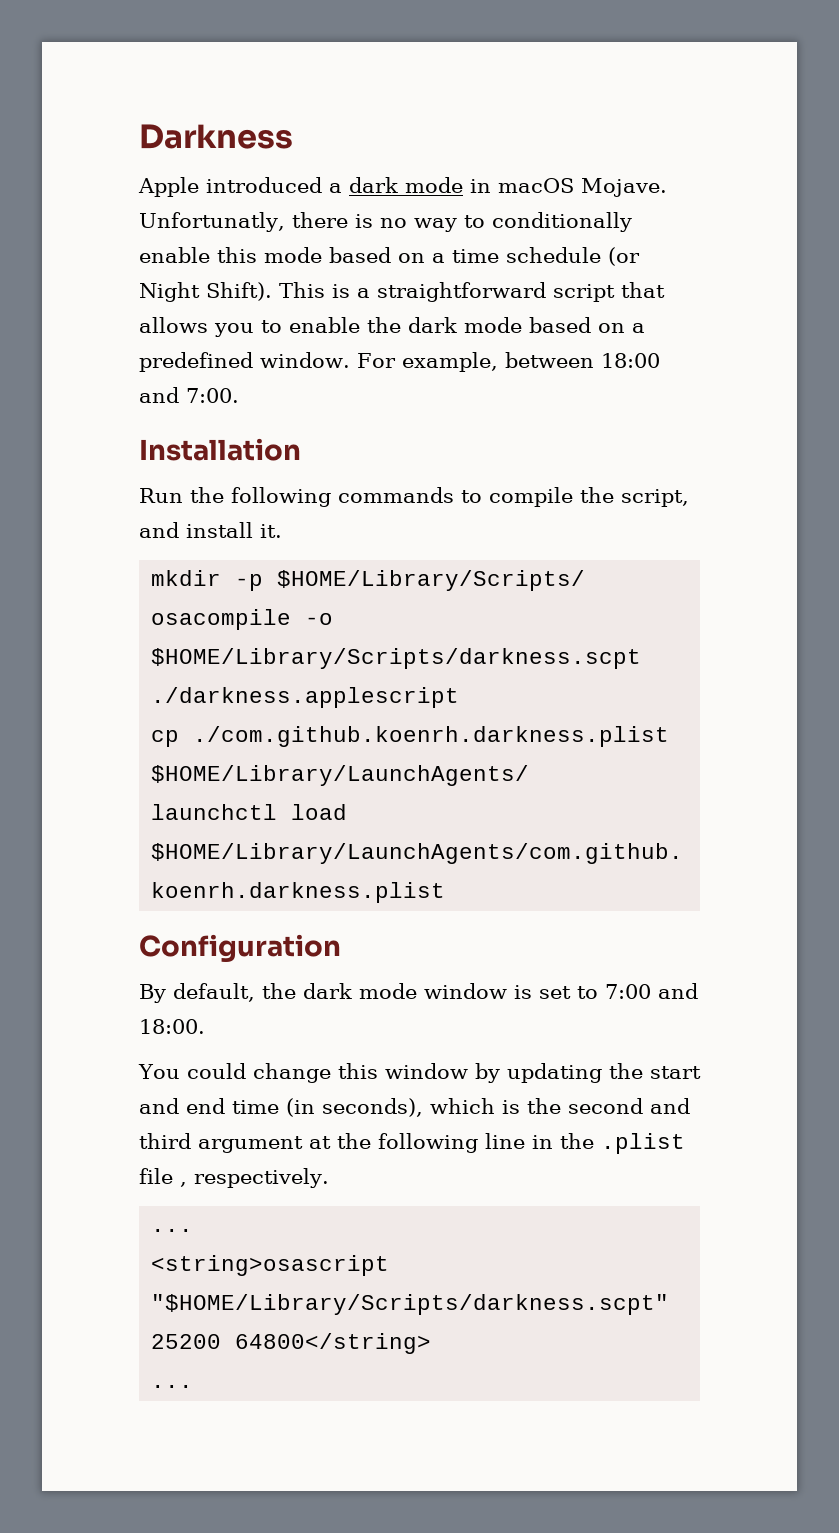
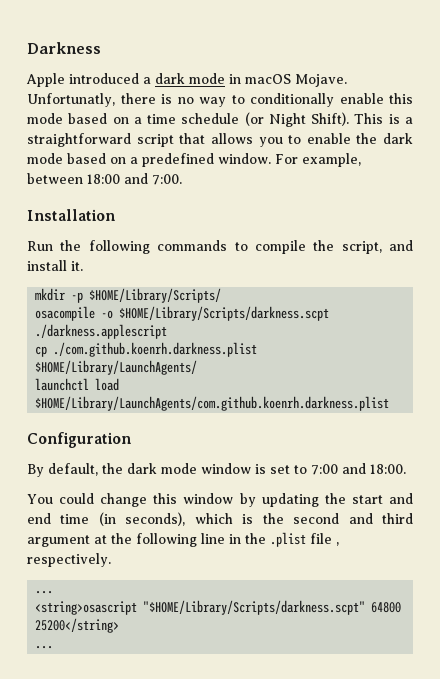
[151,1333,432,1354] 25200 64800</string> -> [371,602,402,613] [35,618,120,633] 64800 25200</string>

